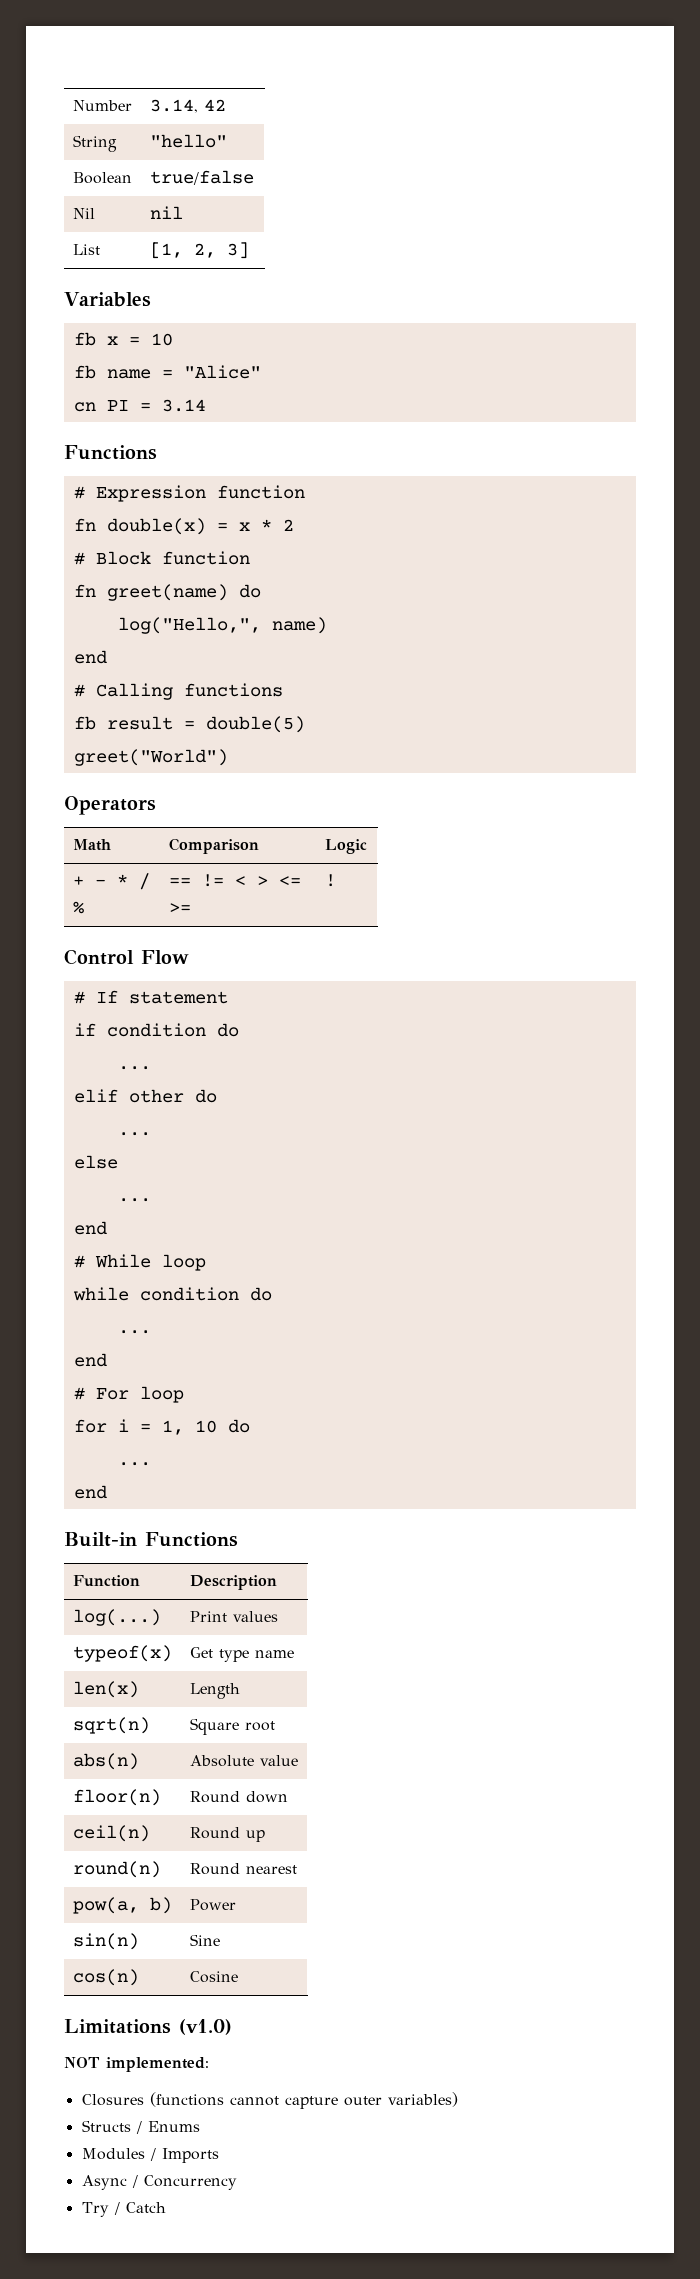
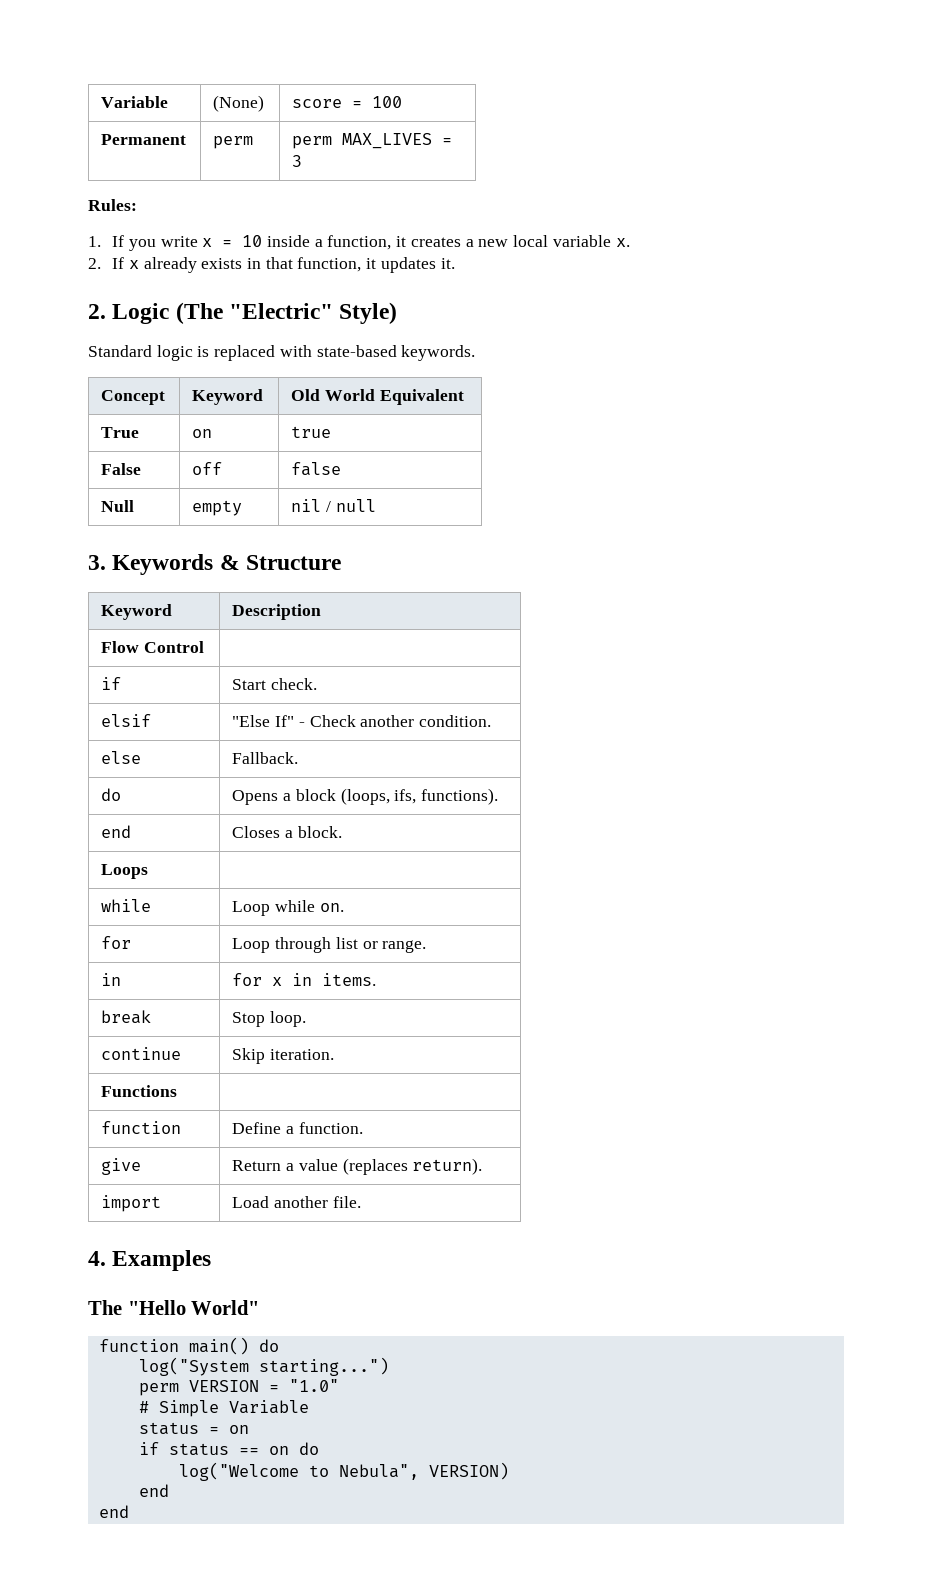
[72,100,132,111] [149,99,226,113] [72,135,117,152] [149,134,227,148] [72,172,132,184] [149,170,254,185] [72,208,95,219] [149,206,183,219] [72,244,100,255] [149,242,249,259] [64,292,151,307] [73,332,173,346] [73,365,261,379] [73,399,206,412] [64,445,157,460] [73,485,305,502] [73,518,294,535] [73,551,250,565] [73,584,261,601] [117,617,327,634] [73,650,107,664] [73,683,283,700] [73,716,305,733] [73,749,228,766] [64,796,156,815] [72,839,111,851] [168,838,259,854] [324,839,367,854] [72,873,150,890] [72,901,84,914] [168,874,301,887] [168,903,191,913] [324,874,336,887] [64,949,189,965] [73,990,228,1004] [73,1023,239,1037] [117,1066,151,1070] [73,1089,217,1103] [117,1132,151,1136] [73,1155,118,1169] [117,1198,151,1202] [73,1221,107,1235] [73,1254,206,1271] [72,1287,272,1301] [117,1330,151,1334] [73,1353,107,1367] [73,1386,184,1403] [73,1419,250,1435] [117,1462,151,1466] [73,1485,107,1499] [64,1532,238,1547] [72,1575,140,1587] [189,1575,277,1590] [72,1609,161,1626] [189,1611,278,1622] [72,1645,172,1662] [189,1647,294,1662] [72,1681,139,1698] [189,1683,240,1699] [72,1717,150,1734] [189,1718,275,1735] [72,1753,139,1770] [189,1755,298,1767] [72,1789,161,1806] [189,1791,288,1803] [72,1825,150,1842] [189,1827,265,1842] [72,1861,161,1878] [189,1863,297,1875] [72,1897,172,1914] [189,1899,236,1911] [72,1933,139,1950] [189,1934,220,1946] [72,1969,139,1986] [189,1971,238,1983] [64,2019,232,2035] [64,2057,209,2072] [81,2092,458,2109] [81,2120,200,2134] [81,2148,219,2163] [81,2175,237,2190] [81,2202,166,2217] Number | 3.14, 42 // String | "hello" // Boolean | true/false // Nil | nil // List | [1, 2, 3] // Variables // fb x = 10 // fb name = "Alice" // cn PI = 3.14 // Functions // # Expression function // fn double(x) = x * 2 // # Block function // fn greet(name) do // log("Hello,", name) // end // # Calling functions // fb result = double(5) // greet("World") // Operators // Math | Comparison | Logic // + - * / % | == != < > <= >= | ! // Control Flow // # If statement // if condition do // ... // elif other do // ... // else // ... // end // # While loop // while condition do // ... // end // # For loop // for i = 1, 10 do // ... // end // Built-in Functions // Function | Description // log(...) | Print values // typeof(x) | Get type name // len(x) | Length // sqrt(n) | Square root // abs(n) | Absolute value // floor(n) | Round down // ceil(n) | Round up // round(n) | Round nearest // pow(a, b) | Power // sin(n) | Sine // cos(n) | Cosine // Limitations (v1.0) // NOT implemented: // Closures (functions cannot capture outer variables) // Structs / Enums // Modules / Imports // Async / Concurrency // Try / Catch -> [101,96,169,108] [213,95,265,112] [292,96,403,108] [101,134,187,145] [213,136,254,149] [292,133,453,149] [292,155,303,167] [88,199,137,211] [88,235,630,251] [88,257,455,273] [88,302,398,324] [88,345,476,361] [101,390,166,405] [192,389,264,405] [291,389,464,405] [101,427,140,438] [192,429,213,438] [291,426,332,438] [101,463,142,475] [192,462,223,475] [291,462,342,476] [101,500,135,512] [192,500,243,516] [291,499,376,512] [88,554,342,575] [101,604,173,620] [232,604,322,620] [101,641,205,653] [101,677,122,690] [232,678,318,690] [101,714,152,727] [232,715,492,727] [101,751,142,764] [232,752,299,764] [101,788,122,801] [232,788,499,805] [101,825,132,838] [232,826,342,838] [101,864,149,879] [101,899,152,912] [232,900,344,916] [101,936,132,949] [232,937,427,953] [101,973,122,986] [232,973,377,986] [101,1010,152,1024] [232,1011,307,1027] [101,1047,182,1060] [232,1048,335,1064] [101,1085,178,1097] [101,1121,182,1134] [232,1122,363,1134] [101,1158,142,1175] [232,1158,483,1175] [101,1195,162,1212] [232,1196,361,1208] [88,1250,212,1271] [88,1300,260,1315] [98,1337,279,1355] [138,1357,389,1376] [138,1379,339,1396] [138,1400,309,1417] [138,1422,249,1435] [138,1442,319,1456] [178,1462,509,1481] [138,1484,169,1497] [98,1505,129,1518] Variable | (None) | score = 100 // Permanent | perm | perm MAX_LIVES = 3 // Rules: // 1. If you write x = 10 inside a function, it creates a new local variable x. // 2. If x already exists in that function, it updates it. // 2. Logic (The "Electric" Style) // Standard logic is replaced with state-based keywords. // Concept | Keyword | Old World Equivalent // True | on | true // False | off | false // Null | empty | nil / null // 3. Keywords & Structure // Keyword | Description // Flow Control | // if | Start check. // elsif | "Else If" - Check another condition. // else | Fallback. // do | Opens a block (loops, ifs, functions). // end | Closes a block. // Loops | // while | Loop while on. // for | Loop through list or range. // in | for x in items. // break | Stop loop. // continue | Skip iteration. // Functions | // function | Define a function. // give | Return a value (replaces return). // import | Load another file. // 4. Examples // The "Hello World" // function main() do // log("System starting...") // perm VERSION = "1.0" // # Simple Variable // status = on // if status == on do // log("Welcome to Nebula", VERSION) // end // end

